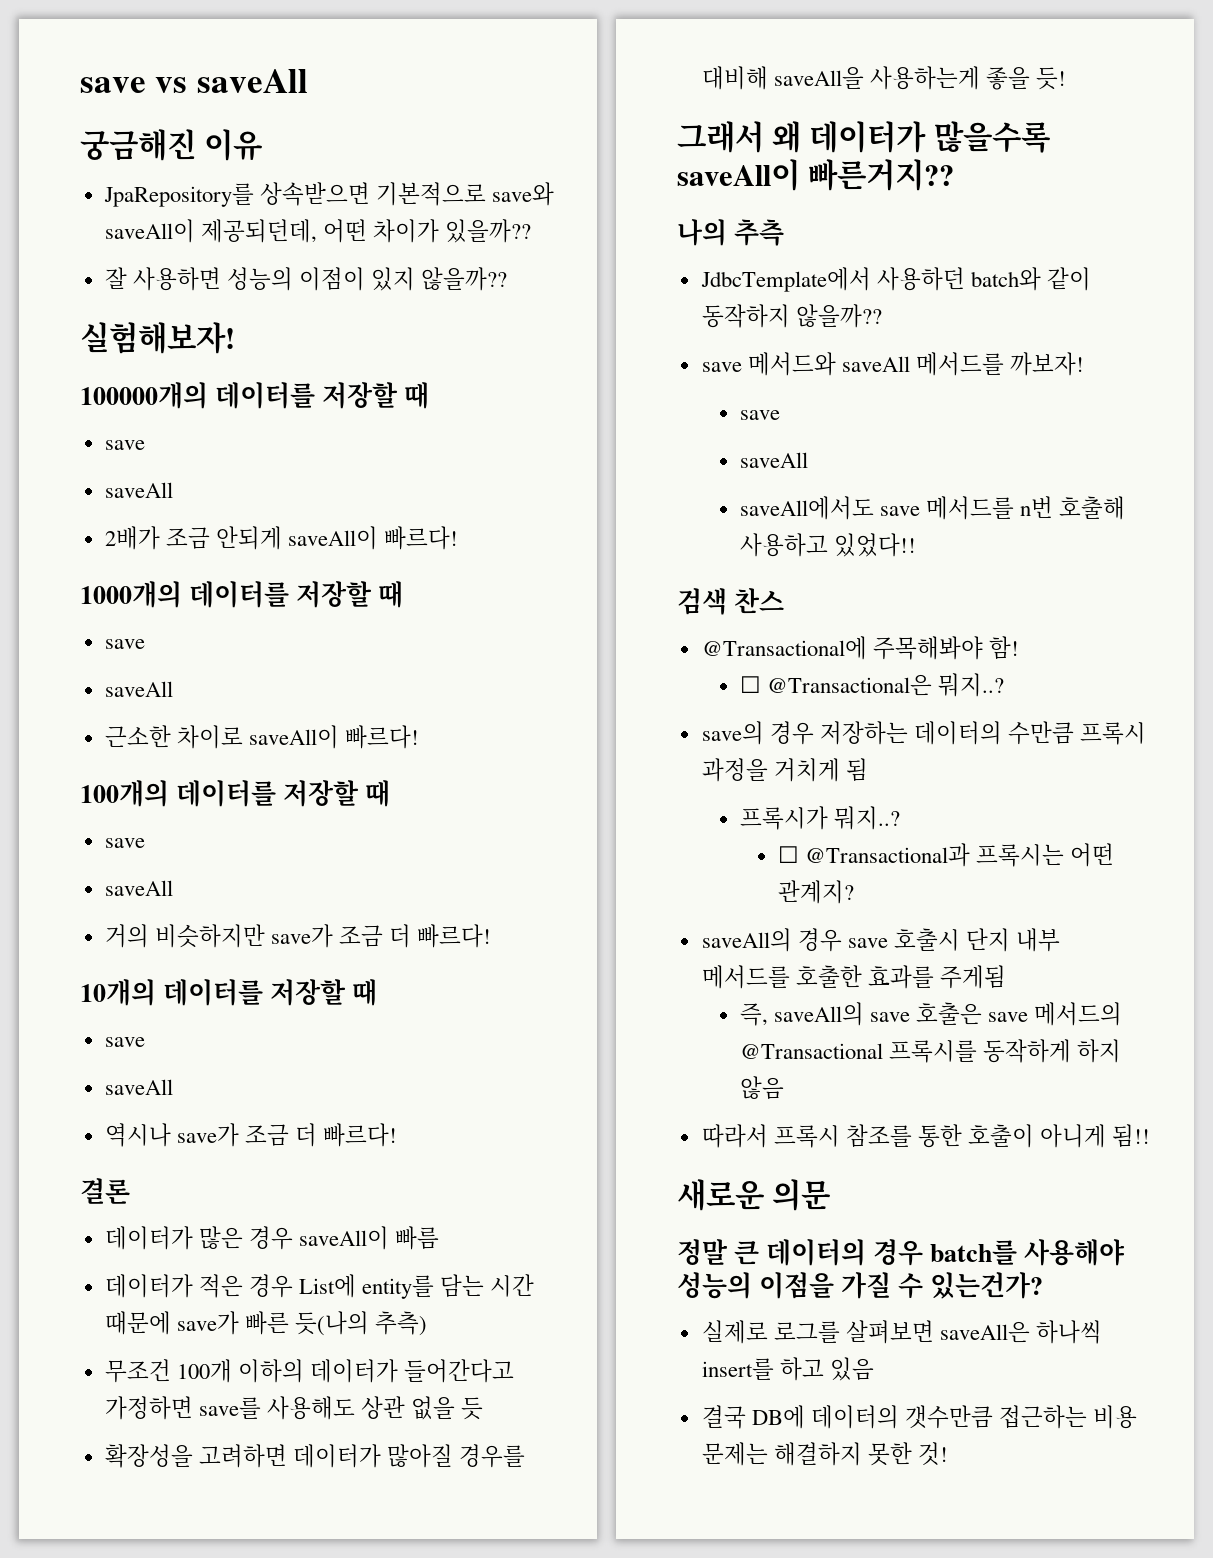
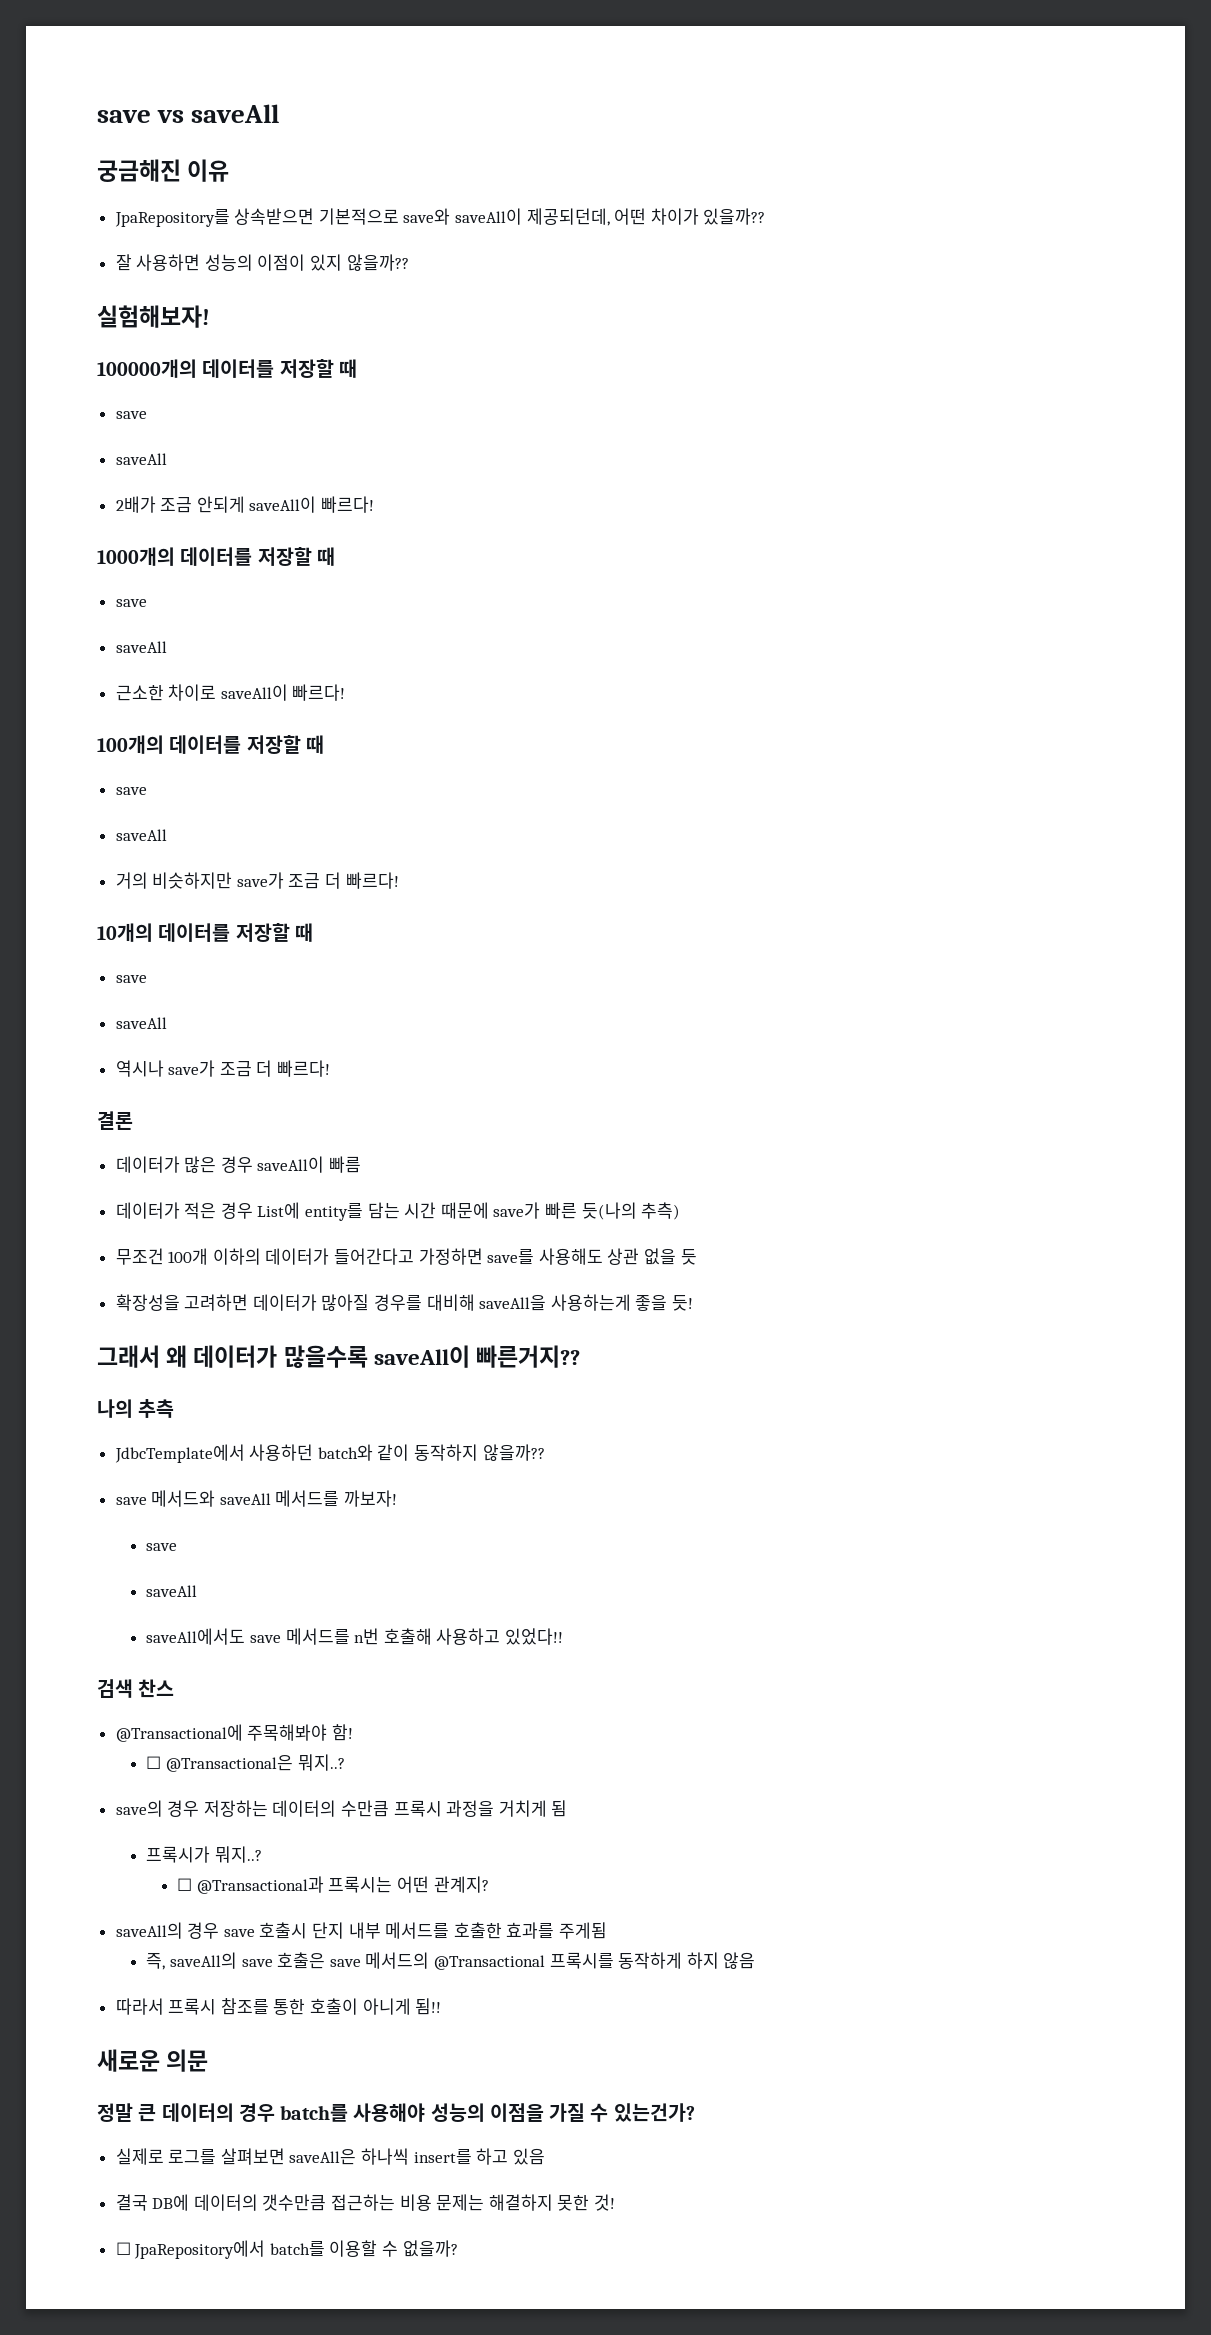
(948, 1454) none -> [115,2240,458,2259] // ☐ JpaRepository에서 batch를 이용할 수 없을까?

